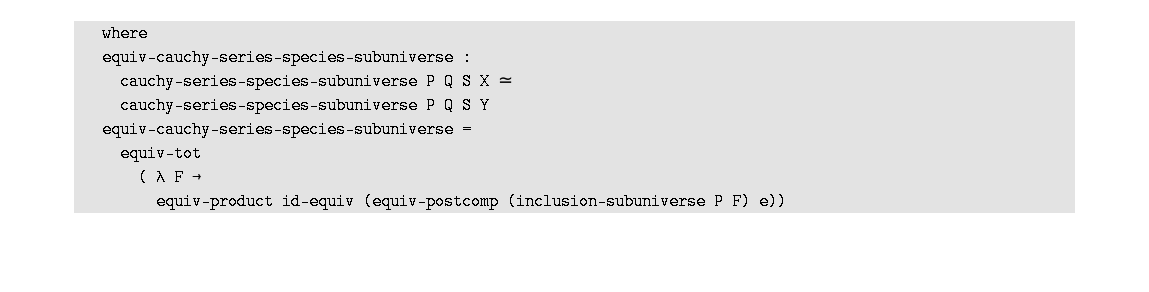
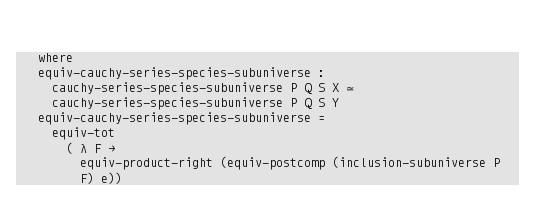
[156,193,356,210] equiv-product id-equiv -> [79,157,213,170] equiv-product-right

